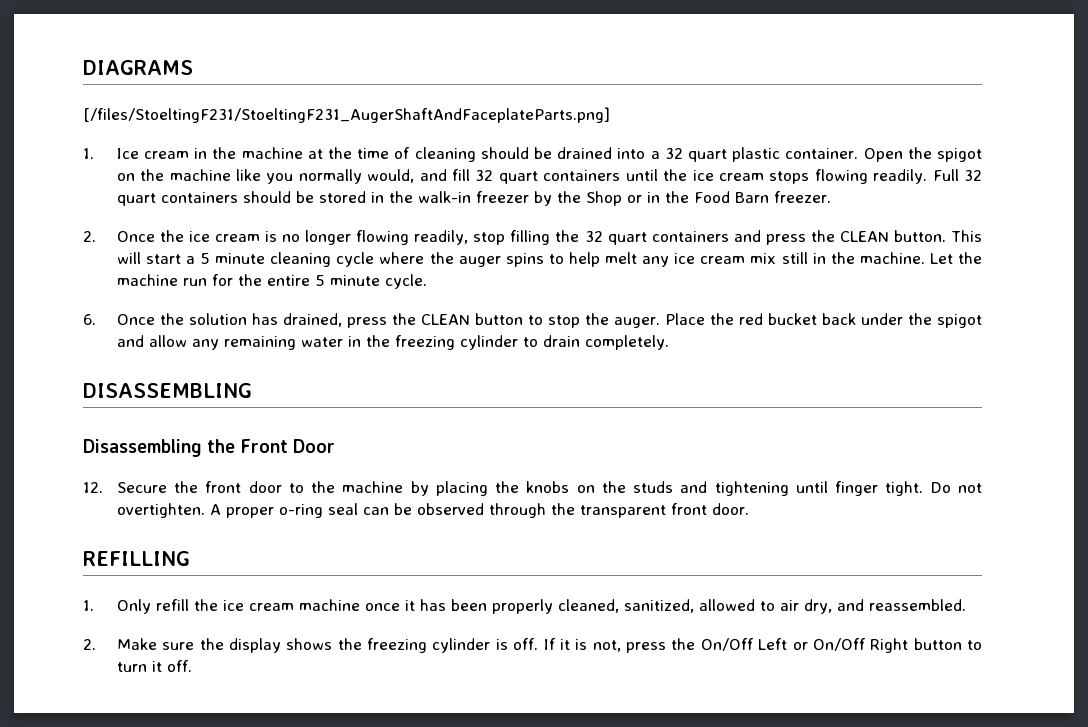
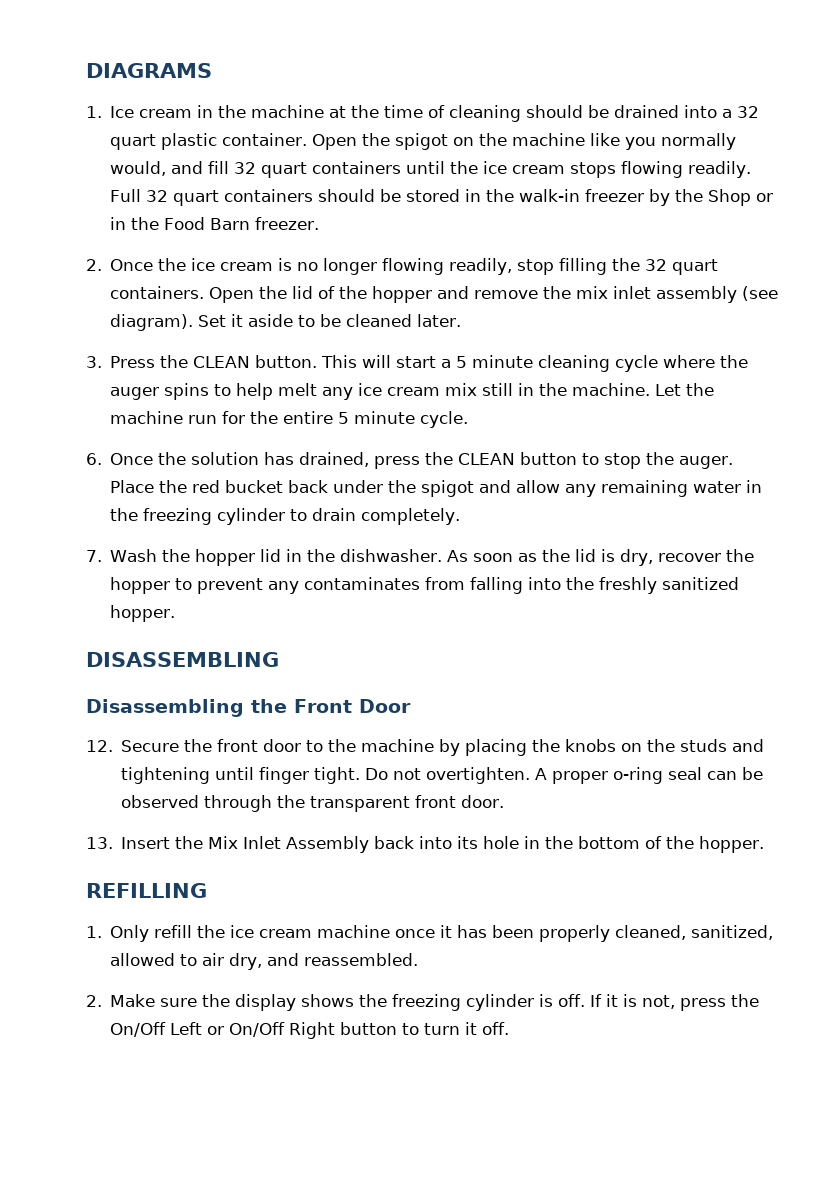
[83,107,610,123] // [/files/StoeltingF231/StoeltingF231_AugerShaftAndFaceplateParts.png] -> (212, 70) none
[651,230,806,245] containers and press -> [110,286,779,303] [110,314,462,331] [86,356,156,368] containers. Open the lid of the hopper and remove the mix inlet assembly (see diagram). Set it aside to be cleaned later. // 3. Press
(669, 342) none -> [86,549,755,566] [110,577,740,594] [110,605,176,622] // 7. Wash the hopper lid in the dishwasher. As soon as the lid is dry, recover the hopper to prevent any contaminates from falling into the freshly sanitized hopper.
(749, 509) none -> [86,836,765,853] // 13. Insert the Mix Inlet Assembly back into its hole in the bottom of the hopper.

